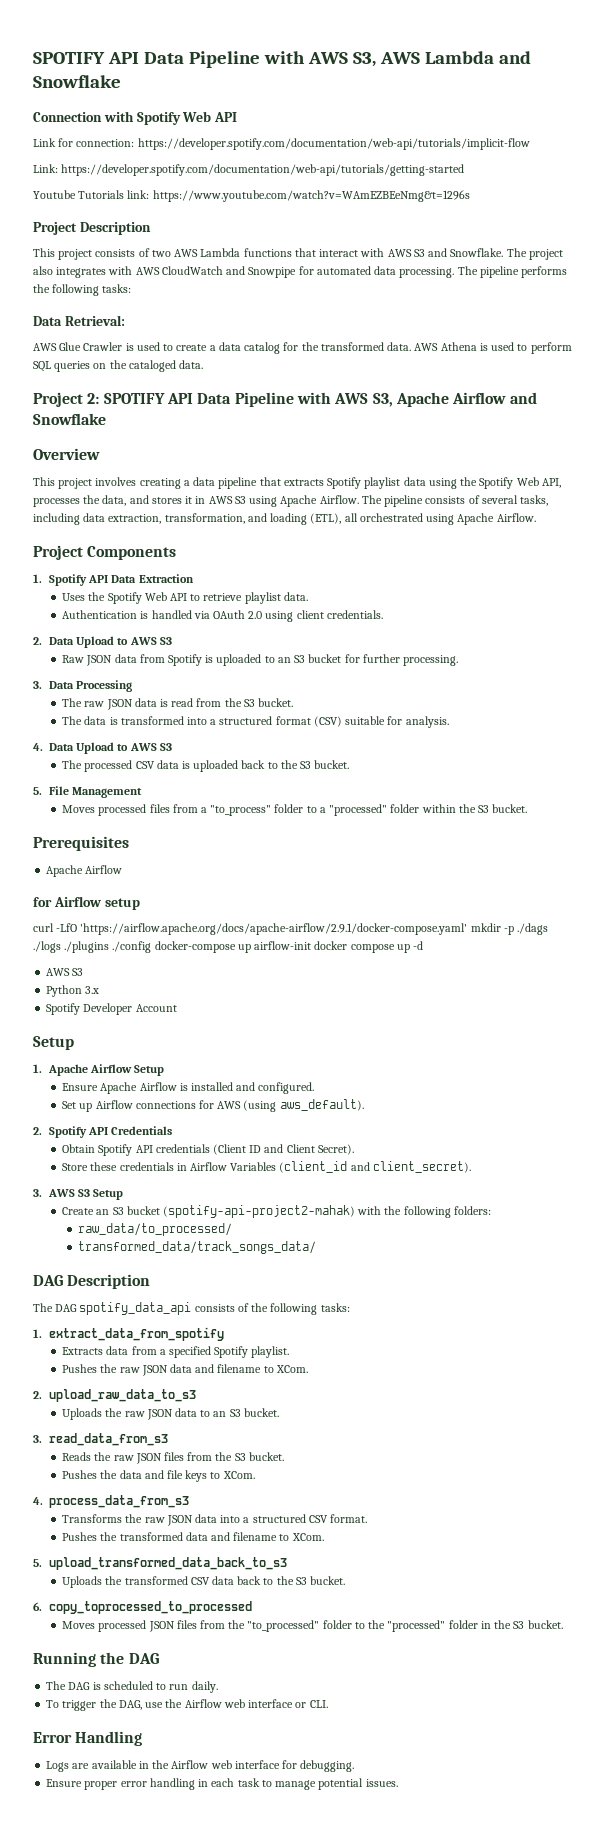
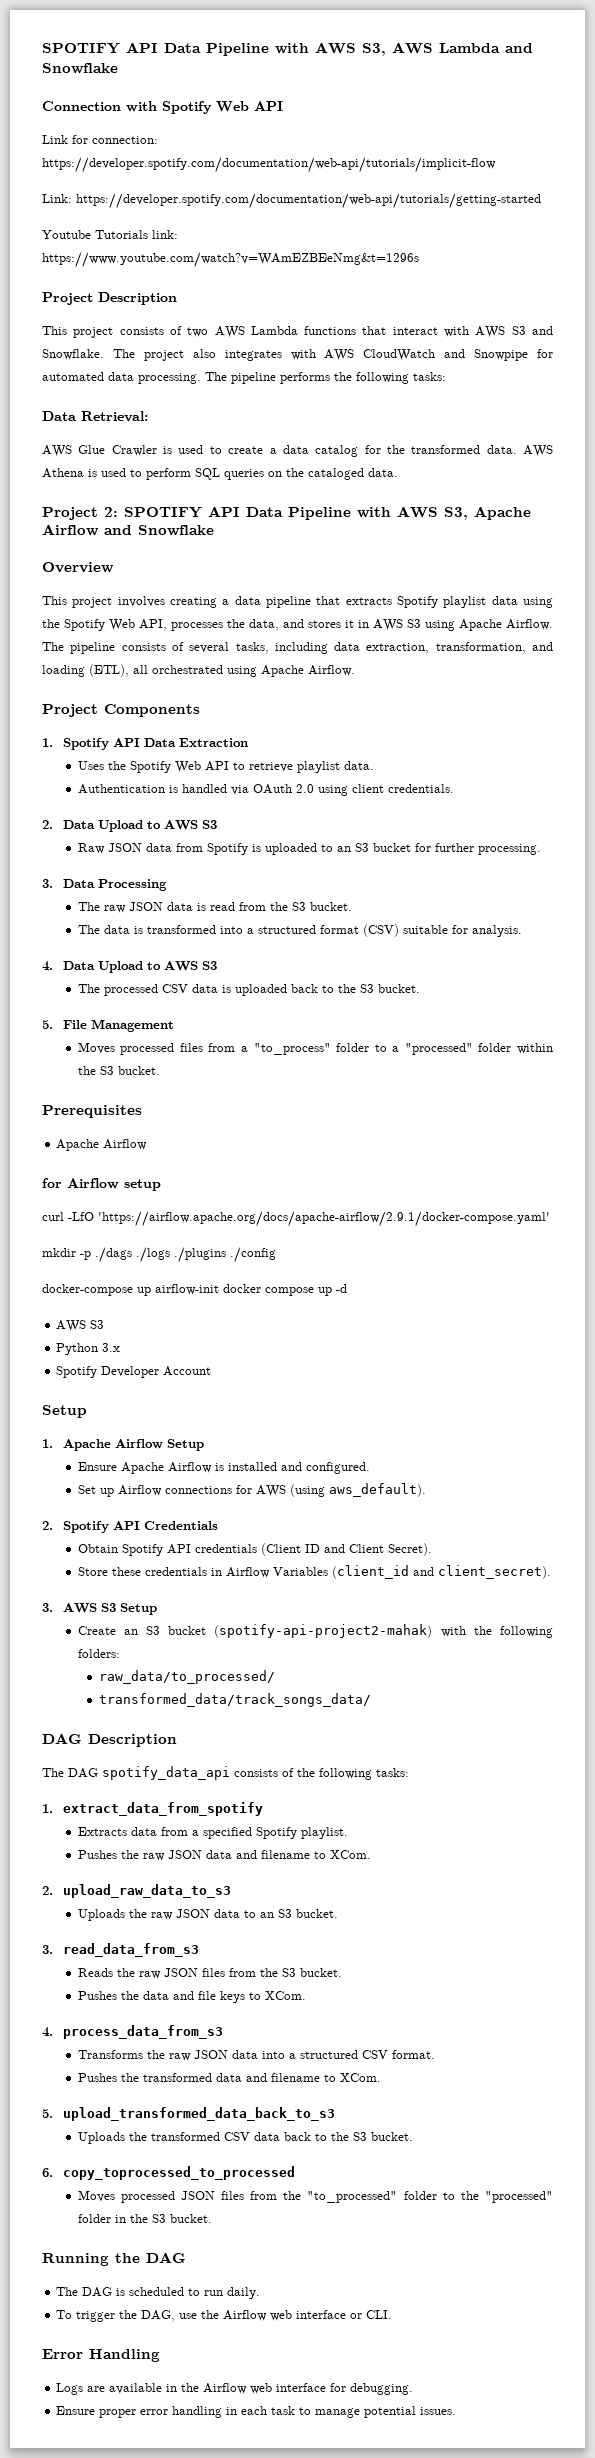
(468, 929) none -> (550, 1219) //
(152, 947) none -> (276, 1255) //

